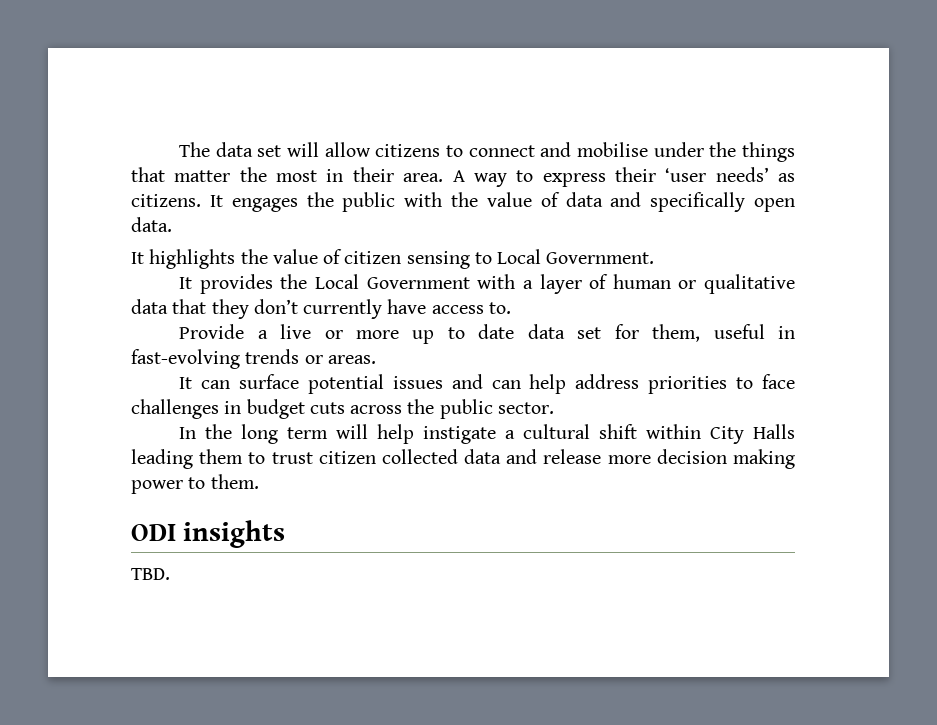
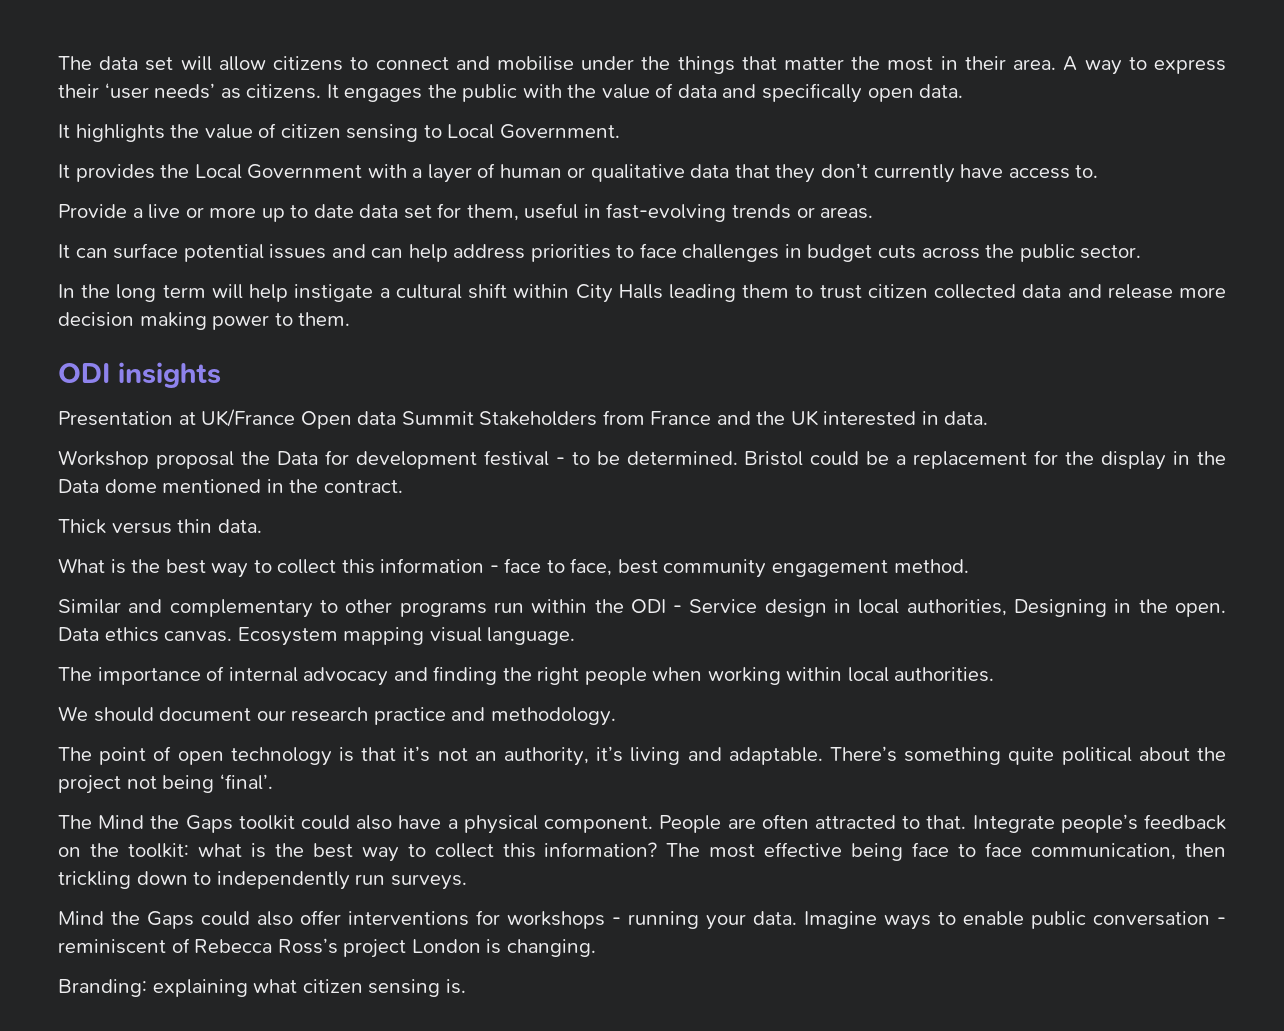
[131,568,170,580] TBD. -> [58,409,989,429] [58,450,1227,470] [58,479,403,493] [58,519,262,534] [58,558,969,578] [58,599,1226,618] [58,627,576,646] [58,666,995,686] [58,706,616,726] [58,746,1227,766] [58,774,273,794] [58,814,1226,834] [58,842,1227,862] [58,871,467,890] [58,910,1226,930] [58,938,596,958] [58,979,466,997] Presentation at UK/France Open data Summit Stakeholders from France and the UK interested in data. // Workshop proposal the Data for development festival - to be determined. Bristol could be a replacement for the display in the Data dome mentioned in the contract. // Thick versus thin data. // What is the best way to collect this information - face to face, best community engagement method. // Similar and complementary to other programs run within the ODI - Service design in local authorities, Designing in the open. Data ethics canvas. Ecosystem mapping visual language. // The importance of internal advocacy and finding the right people when working within local authorities. // We should document our research practice and methodology. // The point of open technology is that it’s not an authority, it’s living and adaptable. There’s something quite political about the project not being ‘final’. // The Mind the Gaps toolkit could also have a physical component. People are often attracted to that. Integrate people’s feedback on the toolkit: what is the best way to collect this information? The most effective being face to face communication, then trickling down to independently run surveys. // Mind the Gaps could also offer interventions for workshops - running your data. Imagine ways to enable public conversation - reminiscent of Rebecca Ross’s project London is changing. // Branding: explaining what citizen sensing is.

